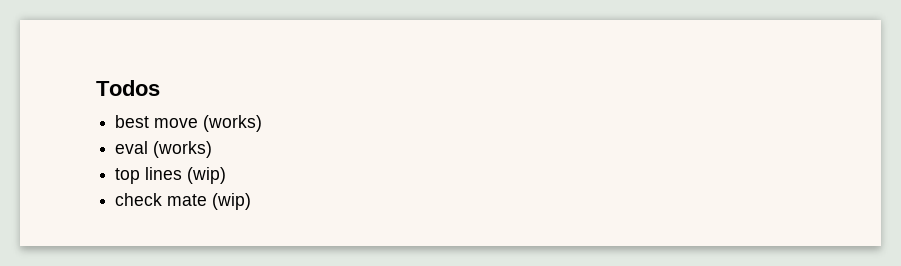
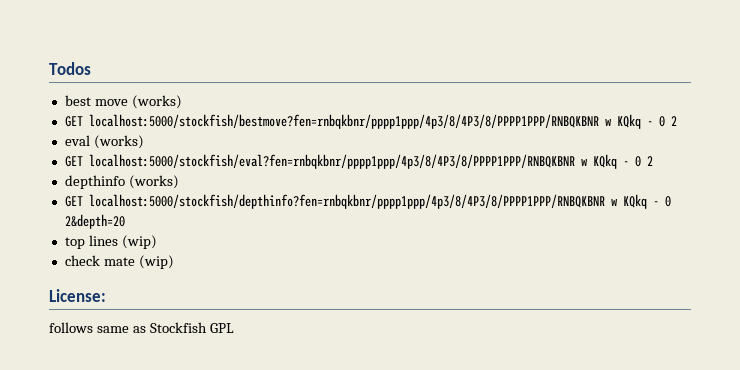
[115,141,213,158] eval (works) -> [64,114,677,129] [64,135,144,149] [64,154,653,169] [64,175,179,189] [64,194,671,209] [64,214,125,229] GET localhost:5000/stockfish/bestmove?fen=rnbqkbnr/pppp1ppp/4p3/8/4P3/8/PPPP1PPP/RNBQKBNR w KQkq - 0 2 // eval (works) // GET localhost:5000/stockfish/eval?fen=rnbqkbnr/pppp1ppp/4p3/8/4P3/8/PPPP1PPP/RNBQKBNR w KQkq - 0 2 // depthinfo (works) // GET localhost:5000/stockfish/depthinfo?fen=rnbqkbnr/pppp1ppp/4p3/8/4P3/8/PPPP1PPP/RNBQKBNR w KQkq - 0 2&depth=20
(252, 201) none -> [49,289,106,302] [49,322,234,333] // License: // follows same as Stockfish GPL

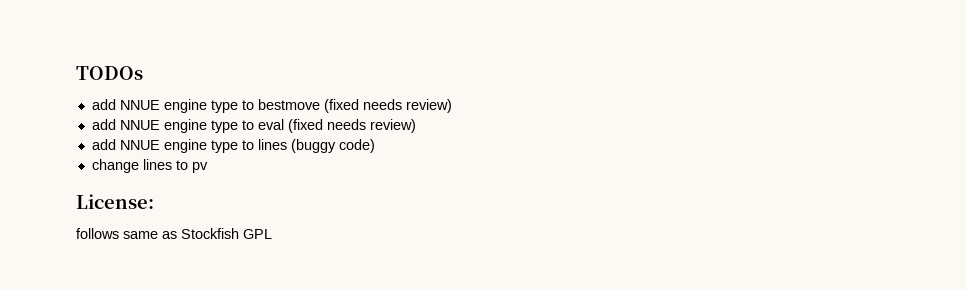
[49,62,91,75] [64,95,182,109] [64,114,677,129] [64,135,144,149] [64,154,653,169] [64,175,179,189] [64,194,671,209] [64,214,125,229] [64,235,157,249] [64,255,174,269] Todos // best move (works) // GET localhost:5000/stockfish/bestmove?fen=rnbqkbnr/pppp1ppp/4p3/8/4P3/8/PPPP1PPP/RNBQKBNR w KQkq - 0 2 // eval (works) // GET localhost:5000/stockfish/eval?fen=rnbqkbnr/pppp1ppp/4p3/8/4P3/8/PPPP1PPP/RNBQKBNR w KQkq - 0 2 // depthinfo (works) // GET localhost:5000/stockfish/depthinfo?fen=rnbqkbnr/pppp1ppp/4p3/8/4P3/8/PPPP1PPP/RNBQKBNR w KQkq - 0 2&depth=20 // top lines (wip) // check mate (wip) -> [76,66,143,80] [91,99,452,113] [91,119,416,133] [91,139,375,153] [91,159,208,173] TODOs // add NNUE engine type to bestmove (fixed needs review) // add NNUE engine type to eval (fixed needs review) // add NNUE engine type to lines (buggy code) // change lines to pv

